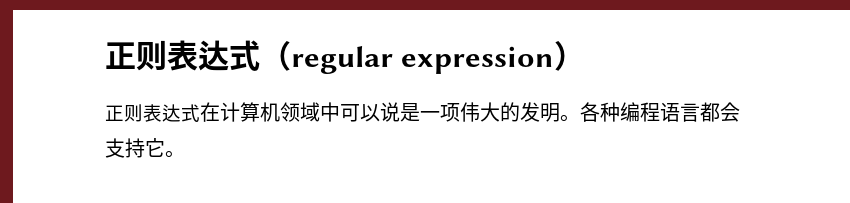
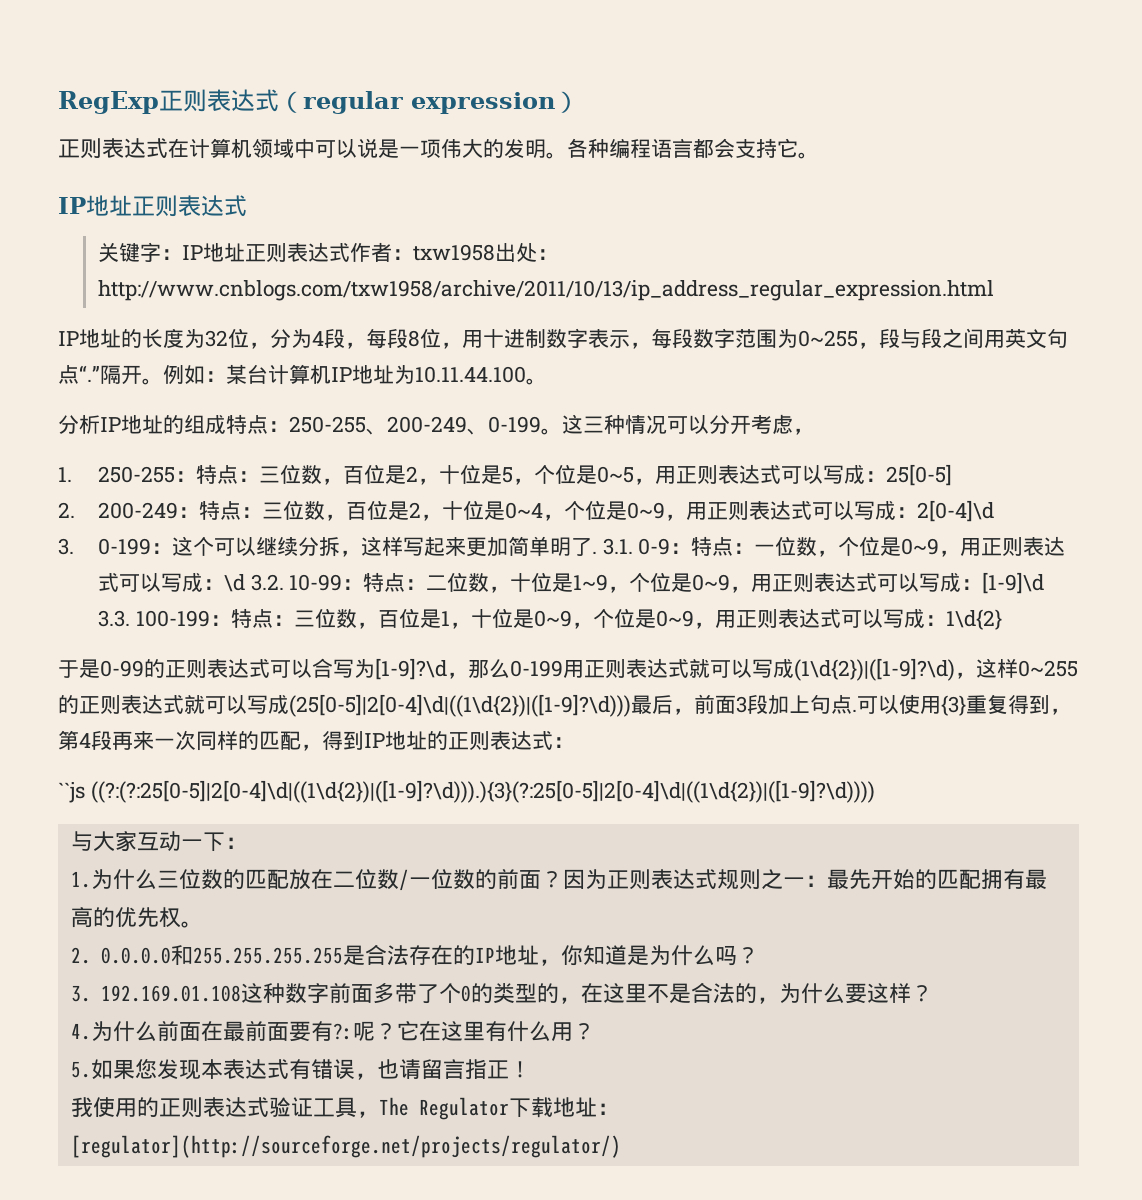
(105, 55) none -> [58,91,159,114] RegExp
(185, 154) none -> [58,195,247,217] [97,242,558,262] [97,280,994,301] [58,328,1068,349] [58,364,547,385] [58,414,814,435] [58,464,952,486] [58,500,994,522] [58,536,1066,557] [97,572,1045,594] [97,608,1002,630] [58,658,1078,681] [58,694,1071,717] [58,730,574,751] [58,780,875,803] [70,831,247,852] [70,868,1047,891] [70,907,203,928] [70,944,759,966] [70,982,933,1004] [70,1020,595,1042] [70,1058,531,1080] [70,1097,619,1120] [70,1135,621,1158] // IP地址正则表达式 // 关键字：IP地址正则表达式作者：txw1958出处：http://www.cnblogs.com/txw1958/archive/2011/10/13/ip_address_regular_expression.html // IP地址的长度为32位，分为4段，每段8位，用十进制数字表示，每段数字范围为0~255，段与段之间用英文句点“.”隔开。例如：某台计算机IP地址为10.11.44.100。 // 分析IP地址的组成特点：250-255、200-249、0-199。这三种情况可以分开考虑， // 1. 250-255：特点：三位数，百位是2，十位是5，个位是0~5，用正则表达式可以写成：25[0-5] // 2. 200-249：特点：三位数，百位是2，十位是0~4，个位是0~9，用正则表达式可以写成：2[0-4]\d // 3. 0-199：这个可以继续分拆，这样写起来更加简单明了. 3.1. 0-9：特点：一位数，个位是0~9，用正则表达式可以写成：\d 3.2. 10-99：特点：二位数，十位是1~9，个位是0~9，用正则表达式可以写成：[1-9]\d 3.3. 100-199：特点：三位数，百位是1，十位是0~9，个位是0~9，用正则表达式可以写成：1\d{2} // 于是0-99的正则表达式可以合写为[1-9]?\d，那么0-199用正则表达式就可以写成(1\d{2})|([1-9]?\d)，这样0~255的正则表达式就可以写成(25[0-5]|2[0-4]\d|((1\d{2})|([1-9]?\d)))最后，前面3段加上句点.可以使用{3}重复得到，第4段再来一次同样的匹配，得到IP地址的正则表达式： // ``js ((?:(?:25[0-5]|2[0-4]\d|((1\d{2})|([1-9]?\d))).){3}(?:25[0-5]|2[0-4]\d|((1\d{2})|([1-9]?\d)))) // 与大家互动一下： // 1.为什么三位数的匹配放在二位数/一位数的前面？因为正则表达式规则之一：最先开始的匹配拥有最高的优先权。 // 2. 0.0.0.0和255.255.255.255是合法存在的IP地址，你知道是为什么吗？ // 3. 192.169.01.108这种数字前面多带了个0的类型的，在这里不是合法的，为什么要这样？ // 4.为什么前面在最前面要有?:呢？它在这里有什么用？ // 5.如果您发现本表达式有错误，也请留言指正！ // 我使用的正则表达式验证工具，The Regulator下载地址：[regulator](http://sourceforge.net/projects/regulator/)

